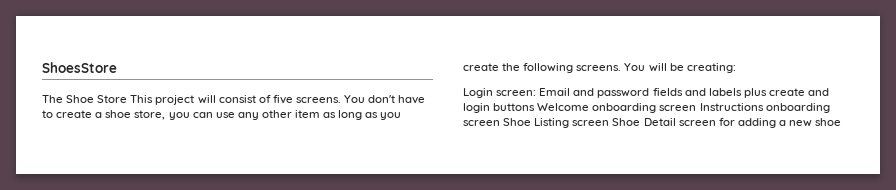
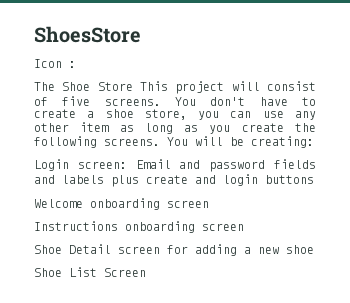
(117, 67) none -> [34,59,76,68] // Icon :
(536, 107) none -> (314, 179) //
(697, 108) none -> (209, 204) //
[503,118,610,128] Shoe Listing screen -> (244, 227) //
(842, 122) none -> [34,267,146,277] // Shoe List Screen

